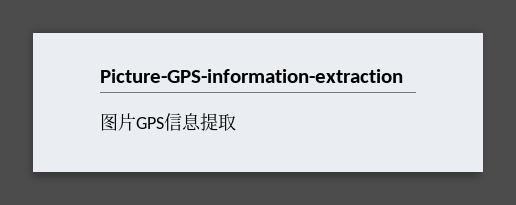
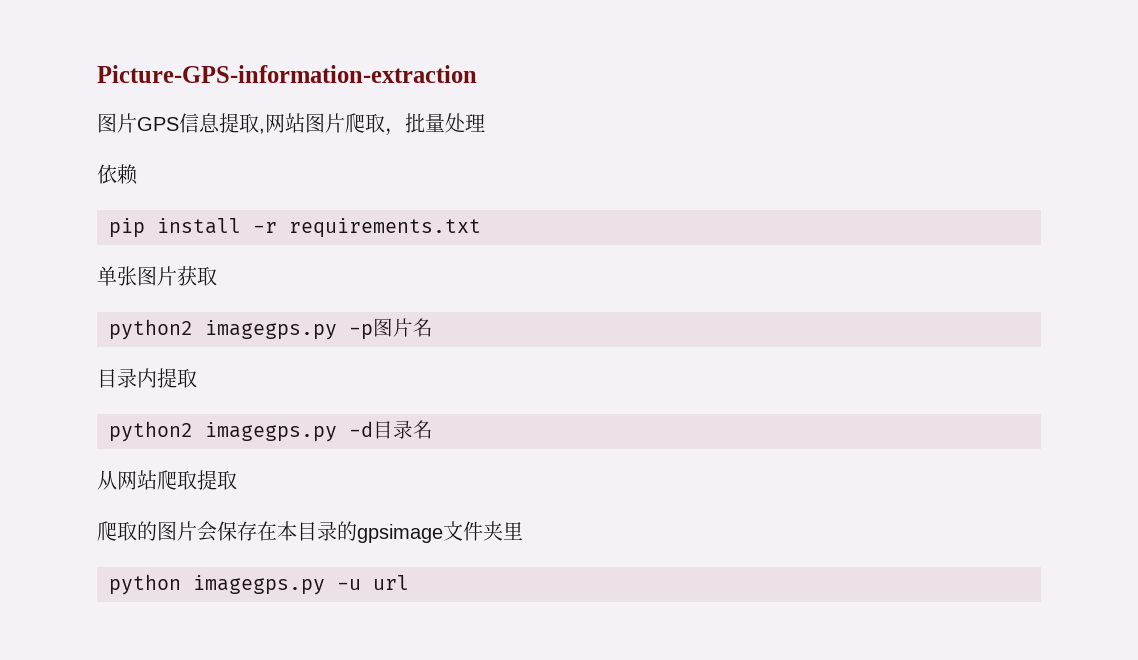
(236, 122) none -> [259,113,485,136] [97,164,138,185] [109,218,481,238] [97,266,217,286] [109,318,433,340] [97,368,197,388] [109,420,433,442] [97,470,237,490] [97,521,523,543] [109,574,409,595] ,网站图片爬取，批量处理 // 依赖 // pip install -r requirements.txt // 单张图片获取 // python2 imagegps.py -p图片名 // 目录内提取 // python2 imagegps.py -d目录名 // 从网站爬取提取 // 爬取的图片会保存在本目录的gpsimage文件夹里 // python imagegps.py -u url

